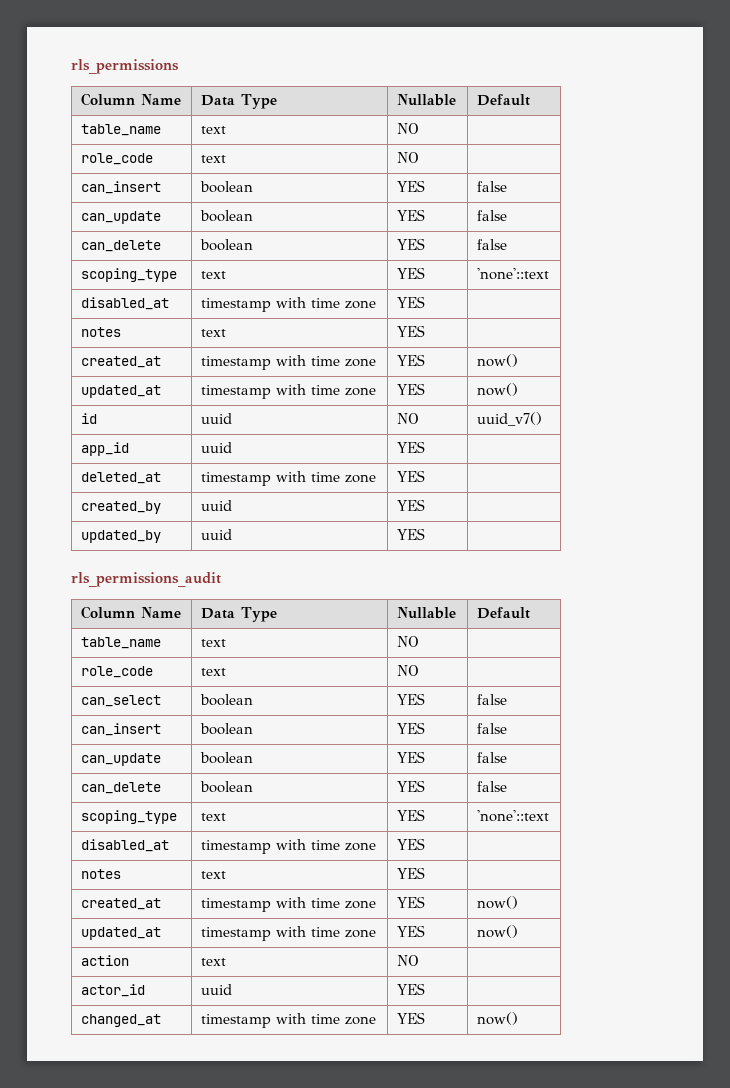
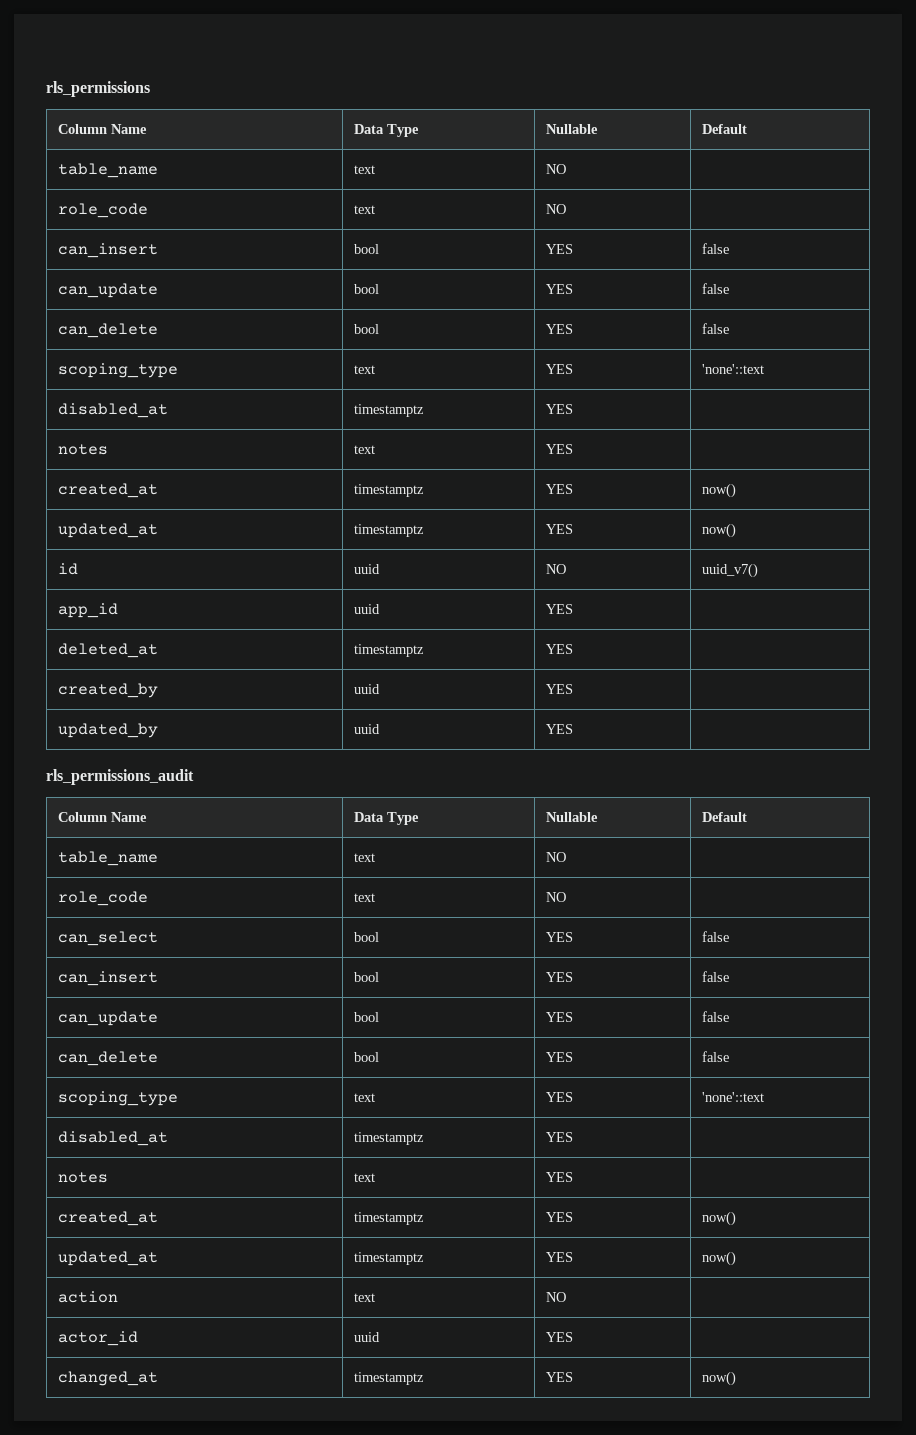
[199,181,253,193] [396,180,425,192] [476,181,507,192] [80,211,161,224] [199,210,253,222] [396,209,425,221] [476,210,507,221] [80,240,161,252] [199,239,253,251] [396,238,425,250] [476,239,507,250] [80,268,177,282] [200,271,226,279] [396,267,425,279] [476,268,549,280] [80,297,169,310] [200,297,376,312] [396,296,425,308] [80,327,121,337] [200,329,226,337] [396,325,425,337] [80,356,161,368] [200,355,376,370] [396,354,425,366] [476,354,518,367] [80,385,161,398] [200,384,376,399] boolean | YES | false // can_update | boolean | YES | false // can_delete | boolean | YES | false // scoping_type | text | YES | 'none'::text // disabled_at | timestamp with time zone | YES | // notes | text | YES | // created_at | timestamp with time zone | YES | now() // updated_at | timestamp with time zone -> [354,244,380,254] [546,244,574,254] [702,243,730,254] [58,283,159,298] [354,284,380,294] [546,284,574,294] [702,283,730,294] [58,323,159,338] [354,324,380,334] [546,324,574,334] [702,323,730,334] [58,363,179,378] [354,365,376,374] [546,364,574,374] [702,364,765,374] [58,403,169,418] [354,404,425,417] [546,404,574,414] [58,444,109,455] [354,445,376,454] [546,444,574,454] [58,483,159,498] [354,484,425,497] [546,484,574,494] [702,483,737,498] [58,523,159,538] [354,524,425,537] bool | YES | false // can_update | bool | YES | false // can_delete | bool | YES | false // scoping_type | text | YES | 'none'::text // disabled_at | timestamptz | YES | // notes | text | YES | // created_at | timestamptz | YES | now() // updated_at | timestamptz
[200,471,376,486] timestamp with time zone -> [354,644,425,657] timestamptz
[199,694,253,706] boolean -> [354,932,380,942] bool
[199,723,253,735] [396,722,425,734] [476,723,507,734] [80,753,161,766] [199,752,253,764] [396,751,425,763] [476,752,507,763] [80,782,161,794] [199,781,253,793] [396,780,425,792] [476,781,507,792] [80,810,177,824] [200,813,226,821] [396,809,425,821] [476,810,549,822] [80,839,169,852] [200,839,376,854] [396,838,425,850] [80,869,121,879] [200,871,226,879] [396,867,425,879] [80,898,161,910] [200,897,376,912] [396,896,425,908] [476,896,518,909] [80,927,161,940] [200,926,376,941] boolean | YES | false // can_update | boolean | YES | false // can_delete | boolean | YES | false // scoping_type | text | YES | 'none'::text // disabled_at | timestamp with time zone | YES | // notes | text | YES | // created_at | timestamp with time zone | YES | now() // updated_at | timestamp with time zone -> [354,972,380,982] [546,972,574,982] [702,971,730,982] [58,1011,159,1026] [354,1012,380,1022] [546,1012,574,1022] [702,1011,730,1022] [58,1051,159,1066] [354,1052,380,1062] [546,1052,574,1062] [702,1051,730,1062] [58,1091,179,1106] [354,1093,376,1102] [546,1092,574,1102] [702,1092,765,1102] [58,1131,169,1146] [354,1132,425,1145] [546,1132,574,1142] [58,1172,109,1183] [354,1173,376,1182] [546,1172,574,1182] [58,1211,159,1226] [354,1212,425,1225] [546,1212,574,1222] [702,1211,737,1226] [58,1251,159,1266] [354,1252,425,1265] bool | YES | false // can_update | bool | YES | false // can_delete | bool | YES | false // scoping_type | text | YES | 'none'::text // disabled_at | timestamptz | YES | // notes | text | YES | // created_at | timestamptz | YES | now() // updated_at | timestamptz
[200,1013,376,1028] timestamp with time zone -> [354,1372,425,1385] timestamptz

